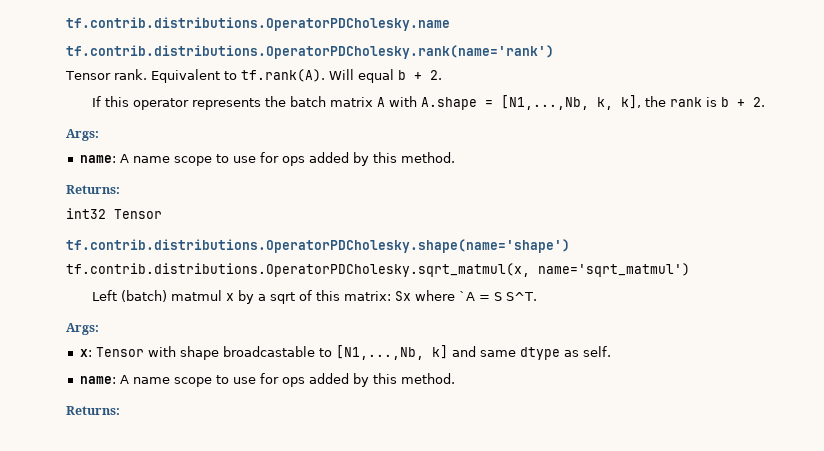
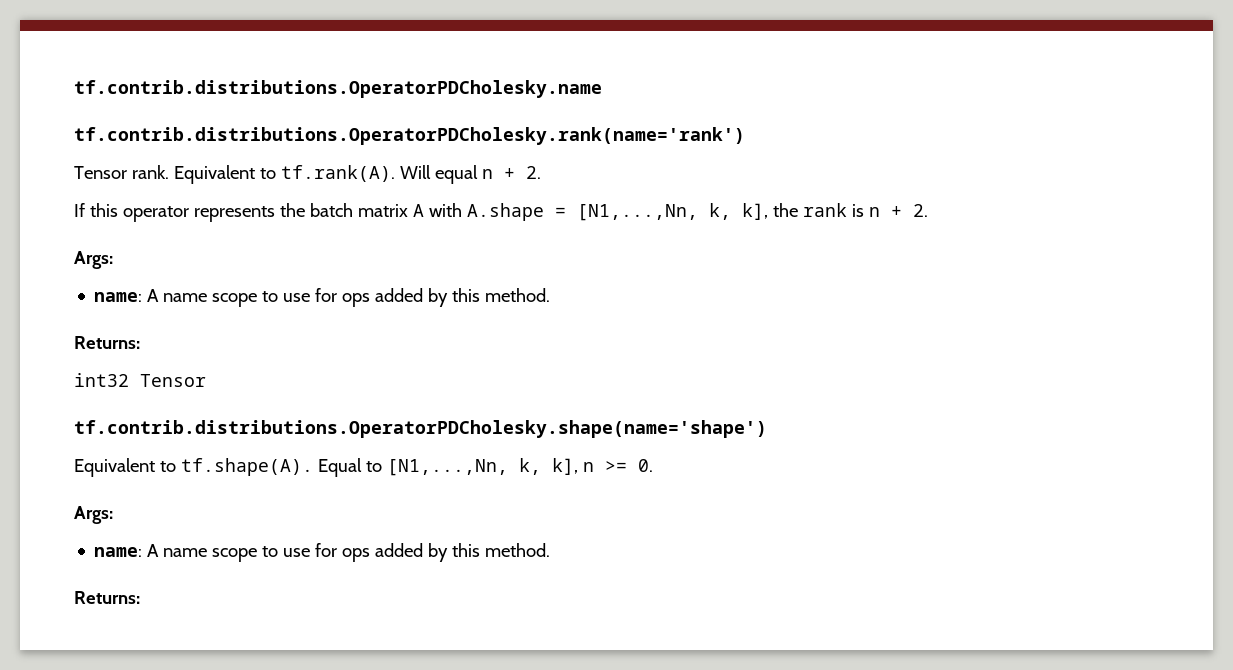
[397,70,406,80] b -> [481,169,493,179] n
[501,95,590,110] [N1,...,Nb, -> [576,204,698,221] [N1,...,Nn,
[721,97,730,107] b -> [868,207,880,217] n
[66,263,690,277] [92,290,538,304] [66,323,99,335] [79,345,611,360] tf.contrib.distributions.OperatorPDCholesky.sqrt_matmul(x, name='sqrt_matmul') // Left (batch) matmul x by a sqrt of this matrix: Sx where `A = S S^T. // Args: // x: Tensor with shape broadcastable to [N1,...,Nb, k] and same dtype as self. -> [74,458,653,477] [74,506,113,524] Equivalent to tf.shape(A). Equal to [N1,...,Nn, k, k], n >= 0. // Args:

